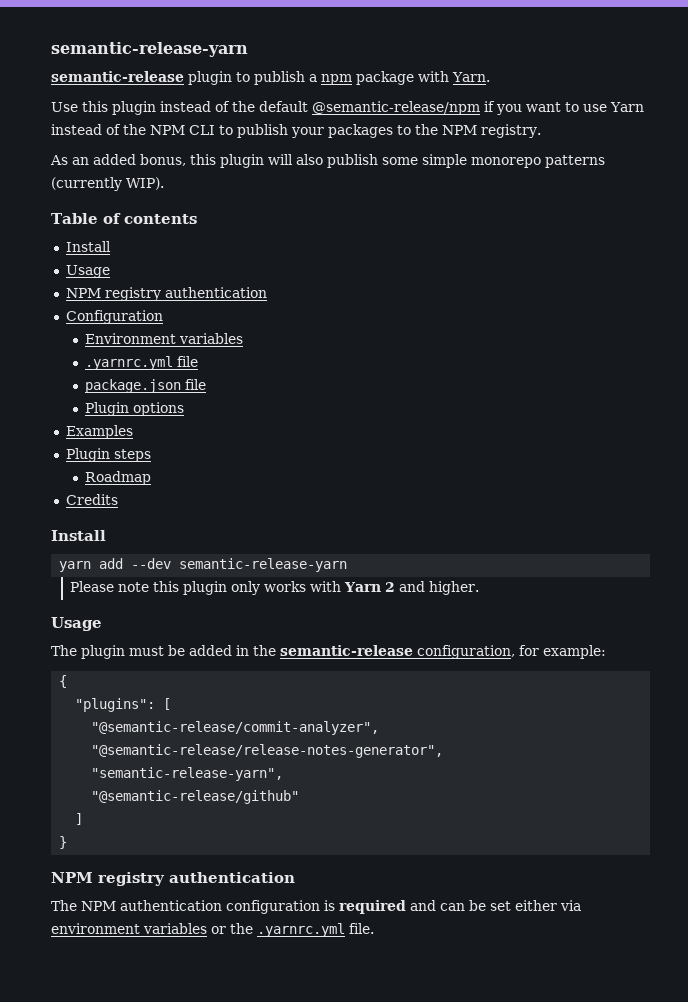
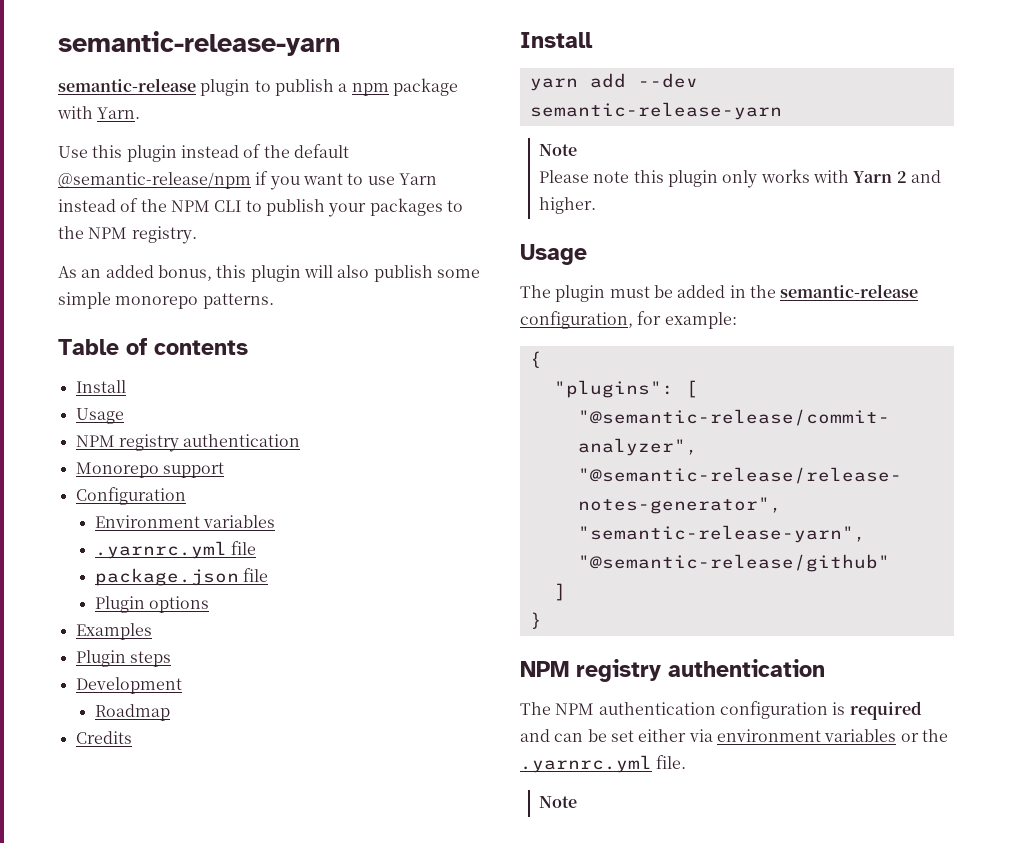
[545,155,605,168] [51,177,164,191] patterns (currently WIP). -> [202,293,274,309] patterns.
(267, 292) none -> [75,462,224,478] // Monorepo support
(151, 455) none -> [75,677,182,694] // Development
(348, 565) none -> [539,144,578,156] // Note
(374, 928) none -> [539,796,578,808] // Note

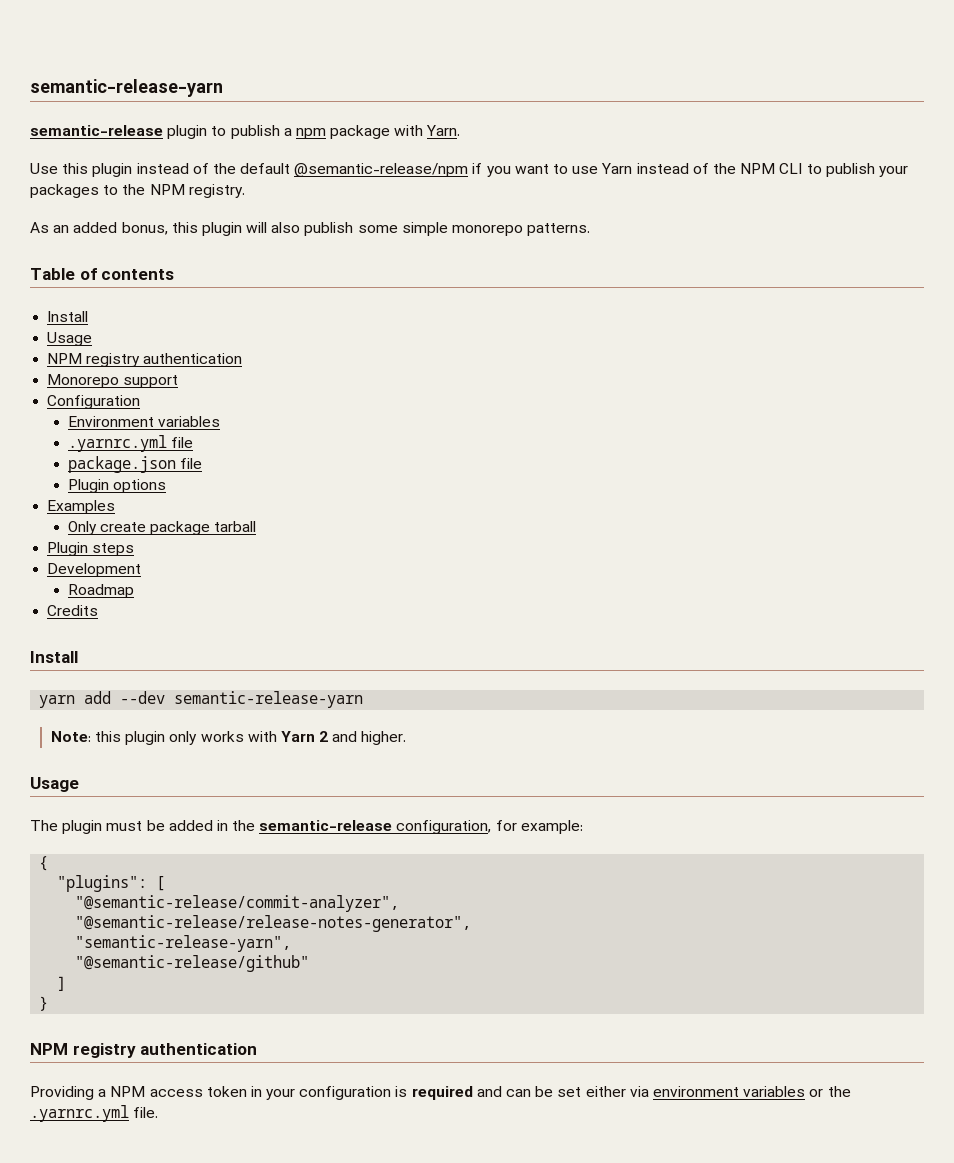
(152, 631) none -> [67,521,257,535] // Only create package tarball
[539,144,578,156] [539,170,630,183] Note // Please note -> [50,731,91,742] Note:
[520,702,716,715] The NPM authentication -> [30,1086,296,1100] Providing a NPM access token in your
[539,796,578,808] // Note -> (159, 1112) none

